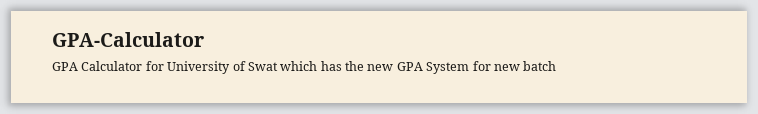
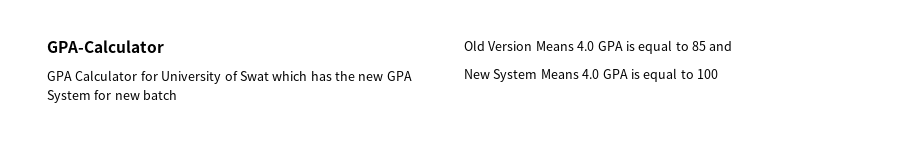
(557, 66) none -> [464,40,733,54] [464,68,718,82] // Old Version Means 4.0 GPA is equal to 85 and // New System Means 4.0 GPA is equal to 100

